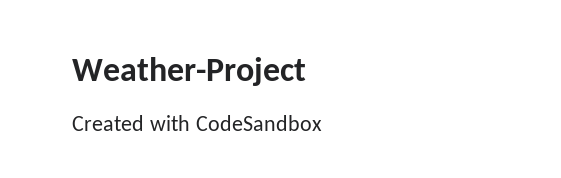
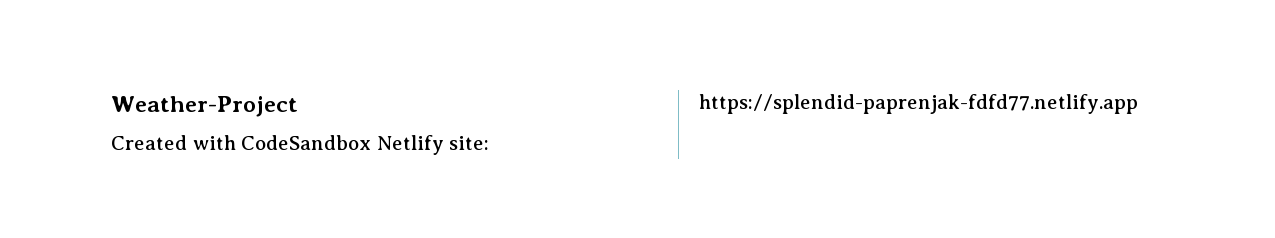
(322, 123) none -> [376,135,490,155] [699,94,1138,114] Netlify site: https://splendid-paprenjak-fdfd77.netlify.app

